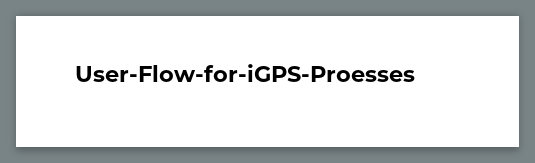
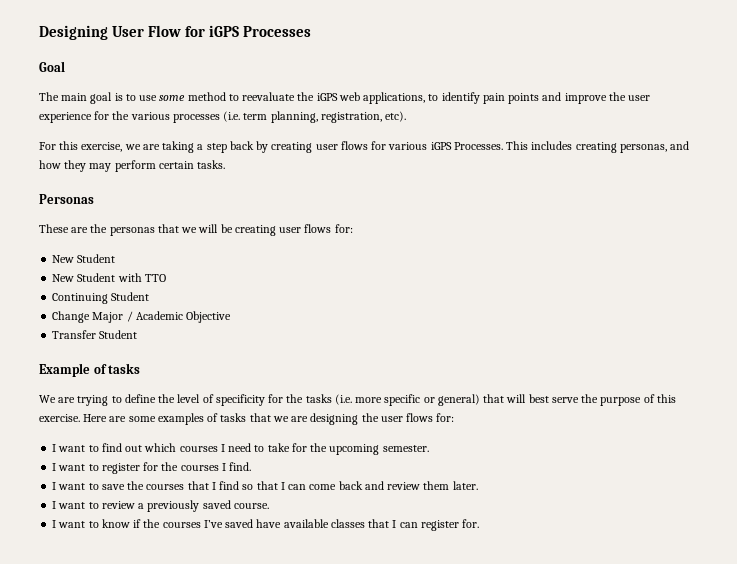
[75,64,415,82] User-Flow-for-iGPS-Proesses -> [39,25,312,40] [39,61,65,72] [39,92,651,104] [39,111,407,123] [39,141,690,153] [39,160,226,172] [39,194,94,204] [39,224,353,236] [52,254,116,263] [52,273,166,282] [52,292,150,304] [52,311,232,323] [52,330,138,339] [39,363,141,377] [39,394,676,406] [39,413,455,425] [52,443,429,455] [52,462,252,474] [52,481,478,490] [52,500,269,512] [52,519,480,531] Designing User Flow for iGPS Processes // Goal // The main goal is to use some method to reevaluate the iGPS web applications, to identify pain points and improve the user experience for the various processes (i.e. term planning, registration, etc). // For this exercise, we are taking a step back by creating user flows for various iGPS Processes. This includes creating personas, and how they may perform certain tasks. // Personas // These are the personas that we will be creating user flows for: // New Student // New Student with TTO // Continuing Student // Change Major / Academic Objective // Transfer Student // Example of tasks // We are trying to define the level of specificity for the tasks (i.e. more specific or general) that will best serve the purpose of this exercise. Here are some examples of tasks that we are designing the user flows for: // I want to find out which courses I need to take for the upcoming semester. // I want to register for the courses I find. // I want to save the courses that I find so that I can come back and review them later. // I want to review a previously saved course. // I want to know if the courses I’ve saved have available classes that I can register for.

